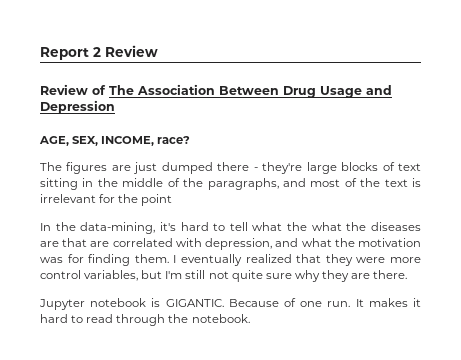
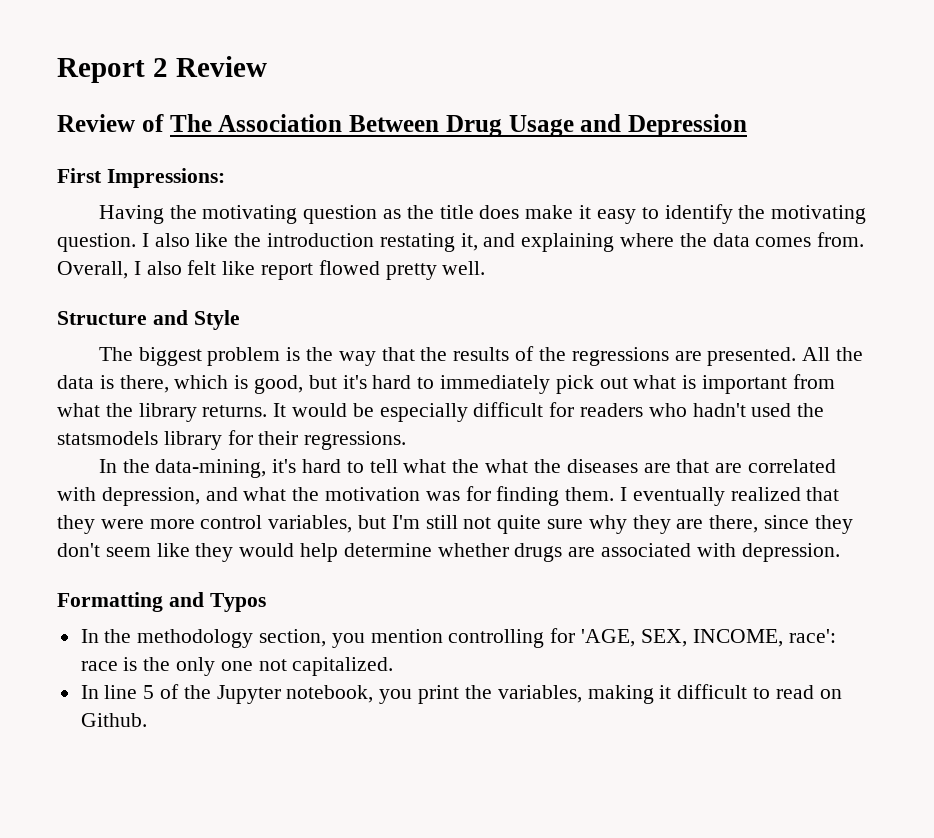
[39,136,191,146] [40,162,421,174] [40,178,422,190] [40,194,173,206] AGE, SEX, INCOME, race? // The figures are just dumped there - they're large blocks of text sitting in the middle of the paragraphs, and most of the text is irrelevant for the point -> [57,168,225,188] [98,204,867,224] [57,232,865,252] [57,260,486,280] [57,310,240,330] [98,346,863,366] [57,374,835,394] [57,402,825,422] [57,430,407,450] First Impressions: // Having the motivating question as the title does make it easy to identify the motivating question. I also like the introduction restating it, and explaining where the data comes from. Overall, I also felt like report flowed pretty well. // Structure and Style // The biggest problem is the way that the results of the regressions are presented. All the data is there, which is good, but it's hard to immediately pick out what is important from what the library returns. It would be especially difficult for readers who hadn't used the statsmodels library for their regressions.
[373,270,408,279] [39,298,421,310] [40,314,250,326] there. // Jupyter notebook is GIGANTIC. Because of one run. It makes it hard to read through the notebook. -> [709,515,853,534] [57,543,840,562] [57,592,266,612] [80,628,836,648] [80,657,394,676] [80,684,842,704] [80,713,147,727] there, since they don't seem like they would help determine whether drugs are associated with depression. // Formatting and Typos // In the methodology section, you mention controlling for 'AGE, SEX, INCOME, race': race is the only one not capitalized. // In line 5 of the Jupyter notebook, you print the variables, making it difficult to read on Github.

